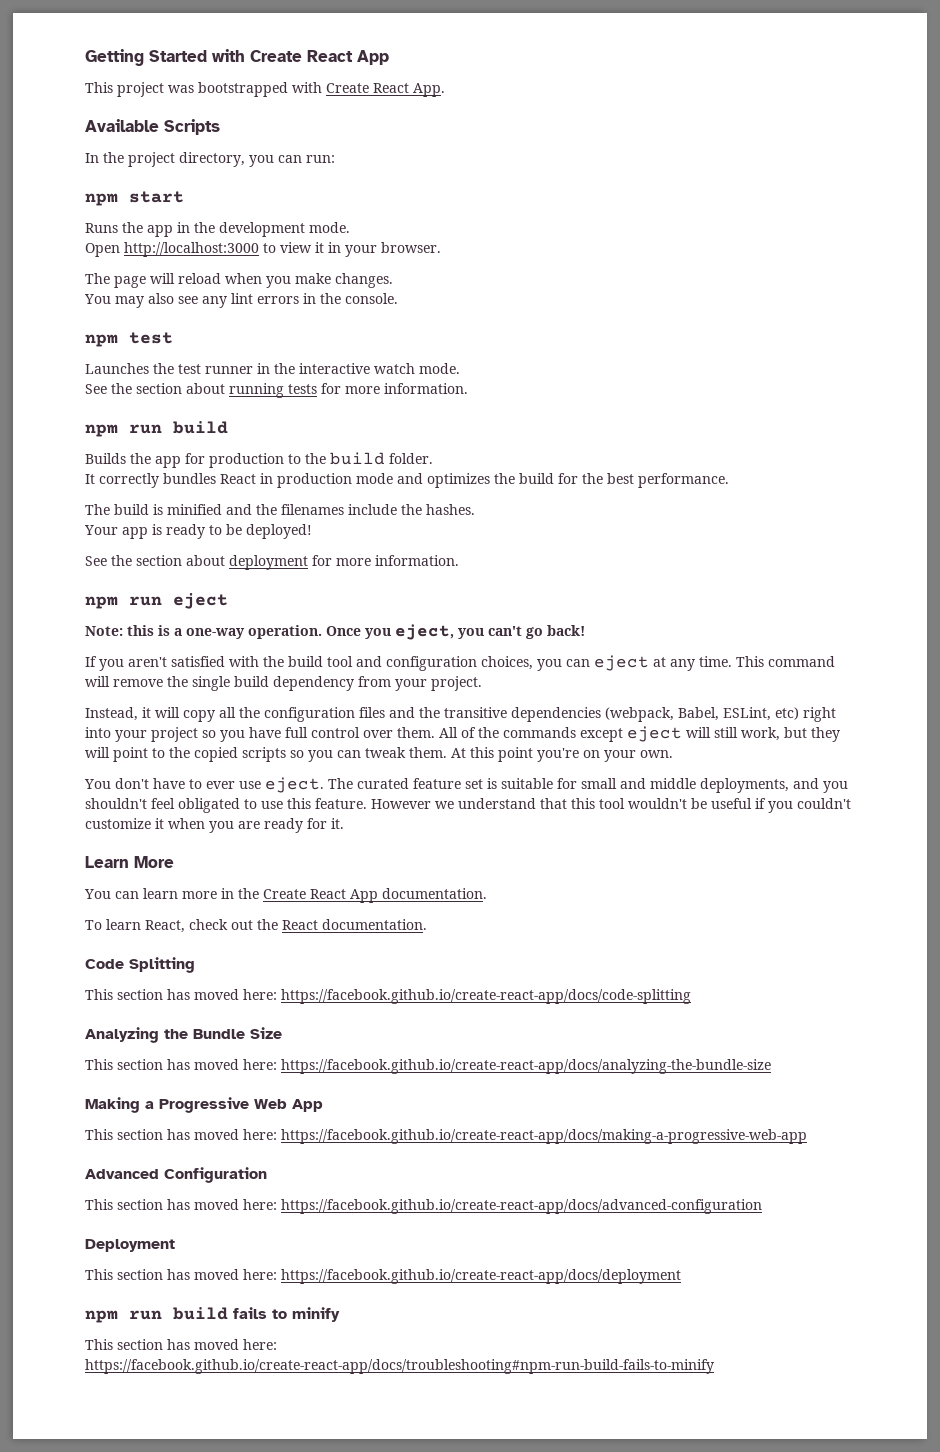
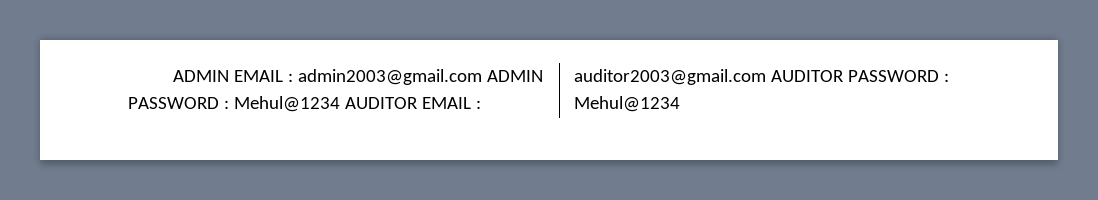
[85,49,389,66] [85,82,445,97] [85,119,220,135] [85,152,335,167] [85,191,184,206] [85,222,350,237] [85,242,441,257] [85,273,393,288] [84,293,398,308] [85,332,173,347] [85,363,460,374] [85,383,468,398] [85,421,228,437] [85,452,433,468] [85,473,729,488] [85,504,475,515] [84,524,312,539] [85,555,459,570] [85,593,228,609] [85,624,585,640] [85,655,835,671] [85,676,482,691] [85,707,836,722] [85,726,840,742] [85,747,673,762] [84,777,848,793] [85,798,851,813] [85,818,344,833] [85,856,174,868] [84,888,487,903] [85,919,427,933] [85,957,195,973] [85,989,691,1004] [85,1027,282,1043] [85,1059,771,1074] [85,1097,323,1113] [85,1129,807,1144] [85,1167,267,1183] [85,1199,762,1214] [85,1239,175,1252] [85,1269,681,1284] [85,1307,340,1323] [85,1339,277,1350] [85,1359,714,1374] Getting Started with Create React App // This project was bootstrapped with Create React App. // Available Scripts // In the project directory, you can run: // npm start // Runs the app in the development mode. // Open http://localhost:3000 to view it in your browser. // The page will reload when you make changes. // You may also see any lint errors in the console. // npm test // Launches the test runner in the interactive watch mode. // See the section about running tests for more information. // npm run build // Builds the app for production to the build folder. // It correctly bundles React in production mode and optimizes the build for the best performance. // The build is minified and the filenames include the hashes. // Your app is ready to be deployed! // See the section about deployment for more information. // npm run eject // Note: this is a one-way operation. Once you eject, you can't go back! // If you aren't satisfied with the build tool and configuration choices, you can eject at any time. This command will remove the single build dependency from your project. // Instead, it will copy all the configuration files and the transitive dependencies (webpack, Babel, ESLint, etc) right into your project so you have full control over them. All of the commands except eject will still work, but they will point to the copied scripts so you can tweak them. At this point you're on your own. // You don't have to ever use eject. The curated feature set is suitable for small and middle deployments, and you shouldn't feel obligated to use this feature. However we understand that this tool wouldn't be useful if you couldn't customize it when you are ready for it. // Learn More // You can learn more in the Create React App documentation. // To learn React, check out the React documentation. // Code Splitting // This section has moved here: https://facebook.github.io/create-react-app/docs/code-splitting // Analyzing the Bundle Size // This section has moved here: https://facebook.github.io/create-react-app/docs/analyzing-the-bundle-size // Making a Progressive Web App // This section has moved here: https://facebook.github.io/create-react-app/docs/making-a-progressive-web-app // Advanced Configuration // This section has moved here: https://facebook.github.io/create-react-app/docs/advanced-configuration // Deployment // This section has moved here: https://facebook.github.io/create-react-app/docs/deployment // npm run build fails to minify // This section has moved here: https://facebook.github.io/create-react-app/docs/troubleshooting#npm-run-build-fails-to-minify -> [173,69,544,85] [128,96,481,112] [574,69,949,85] [574,96,680,112] ADMIN EMAIL : admin2003@gmail.com ADMIN PASSWORD : Mehul@1234 AUDITOR EMAIL : auditor2003@gmail.com AUDITOR PASSWORD : Mehul@1234

